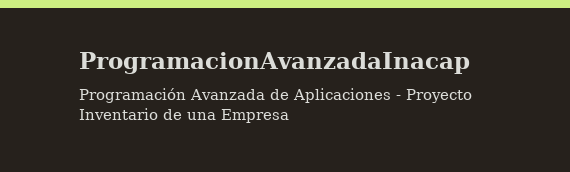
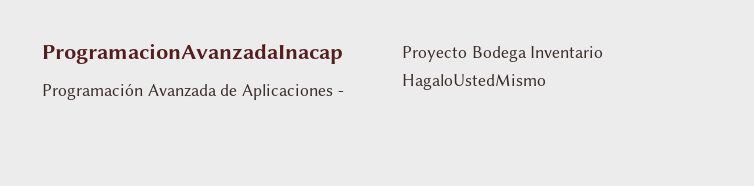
[79,108,289,123] Inventario de una Empresa -> [471,46,604,62] [402,74,546,90] Bodega Inventario HagaloUstedMismo

